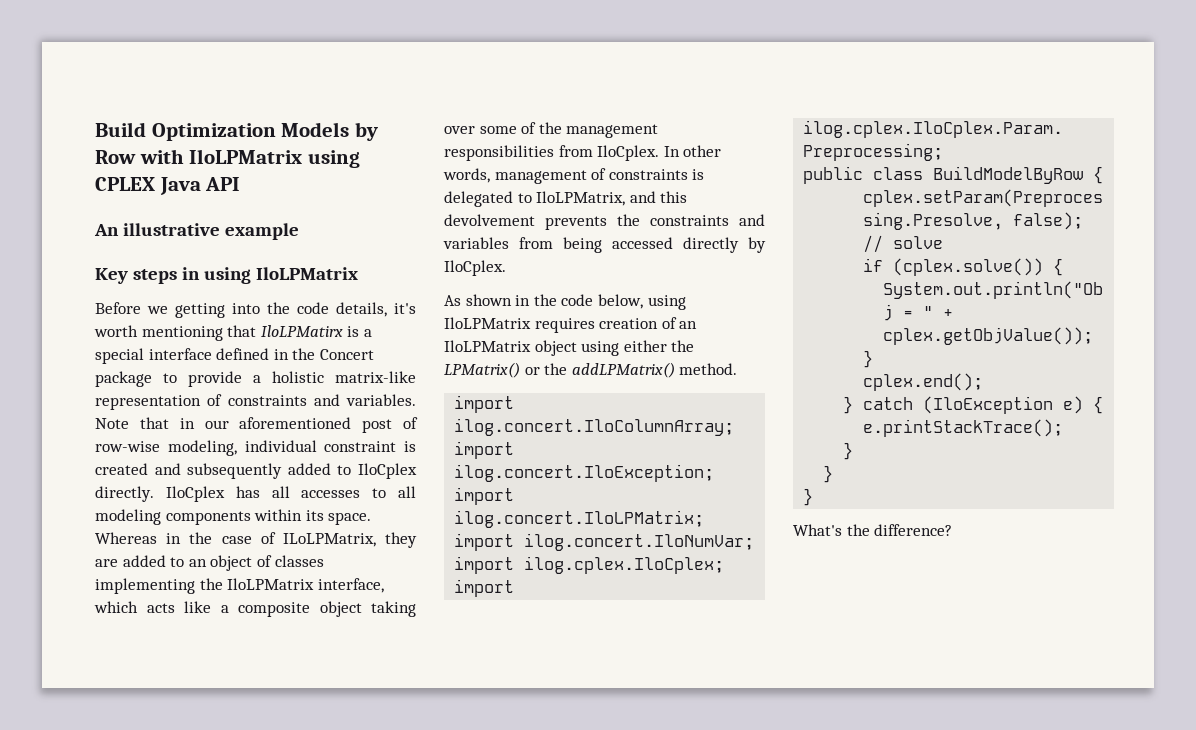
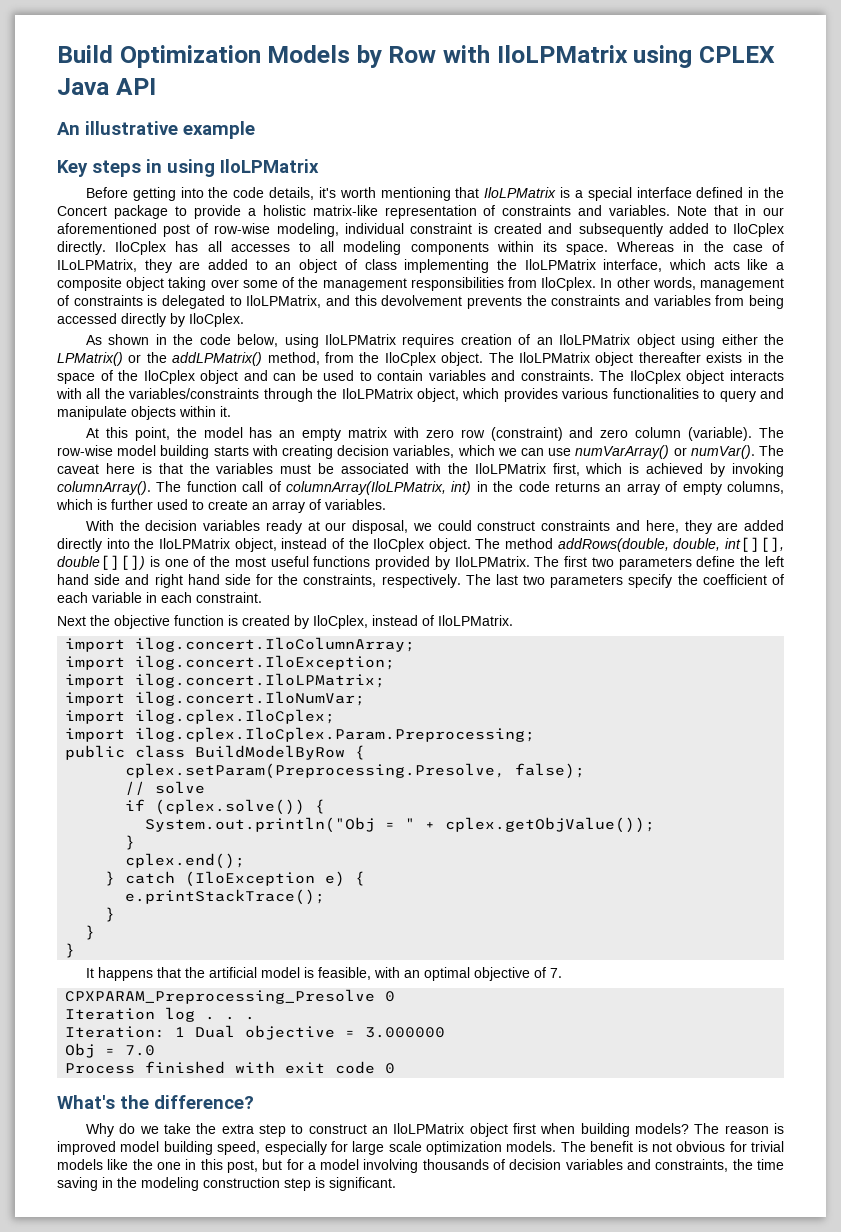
[147,306,168,314] we -> (128, 192) none
[260,325,343,337] IloLPMatirx -> [484,187,557,198] IloLPMatrix
[274,555,324,567] classes -> [364,259,397,270] class
[679,363,738,375] method. -> [267,352,784,366] [57,370,784,384] [56,388,785,402] [57,406,231,420] [85,427,785,441] [57,445,785,459] [57,463,784,477] [57,481,784,495] [56,499,386,513] [85,520,784,534] [57,537,784,552] [57,555,784,570] [57,574,784,588] [57,592,262,603] [57,615,513,629] method, from the IloCplex object. The IloLPMatrix object thereafter exists in the space of the IloCplex object and can be used to contain variables and constraints. The IloCplex object interacts with all the variables/constraints through the IloLPMatrix object, which provides various functionalities to query and manipulate objects within it. // At this point, the model has an empty matrix with zero row (constraint) and zero column (variable). The row-wise model building starts with creating decision variables, which we can use numVarArray() or numVar(). The caveat here is that the variables must be associated with the IloLPMatrix first, which is achieved by invoking columnArray(). The function call of columnArray(IloLPMatrix, int) in the code returns an array of empty columns, which is further used to create an array of variables. // With the decision variables ready at our disposal, we could construct constraints and here, they are added directly into the IloLPMatrix object, instead of the IloCplex object. The method addRows(double, double, int[][], double[][]) is one of the most useful functions provided by IloLPMatrix. The first two parameters define the left hand side and right hand side for the constraints, respectively. The last two parameters specify the coefficient of each variable in each constraint. // Next the objective function is created by IloCplex, instead of IloLPMatrix.
[793,524,953,536] What's the difference? -> [85,967,562,981] [65,989,396,1004] [65,1007,256,1022] [65,1025,446,1040] [65,1043,156,1058] [65,1061,396,1074] [57,1095,254,1109] [85,1123,784,1137] [57,1141,784,1155] [57,1159,784,1173] [57,1177,396,1191] It happens that the artificial model is feasible, with an optimal objective of 7. // CPXPARAM_Preprocessing_Presolve 0 // Iteration log . . . // Iteration: 1 Dual objective = 3.000000 // Obj = 7.0 // Process finished with exit code 0 // What's the difference? // Why do we take the extra step to construct an IloLPMatrix object first when building models? The reason is improved model building speed, especially for large scale optimization models. The benefit is not obvious for trivial models like the one in this post, but for a model involving thousands of decision variables and constraints, the time saving in the modeling construction step is significant.

